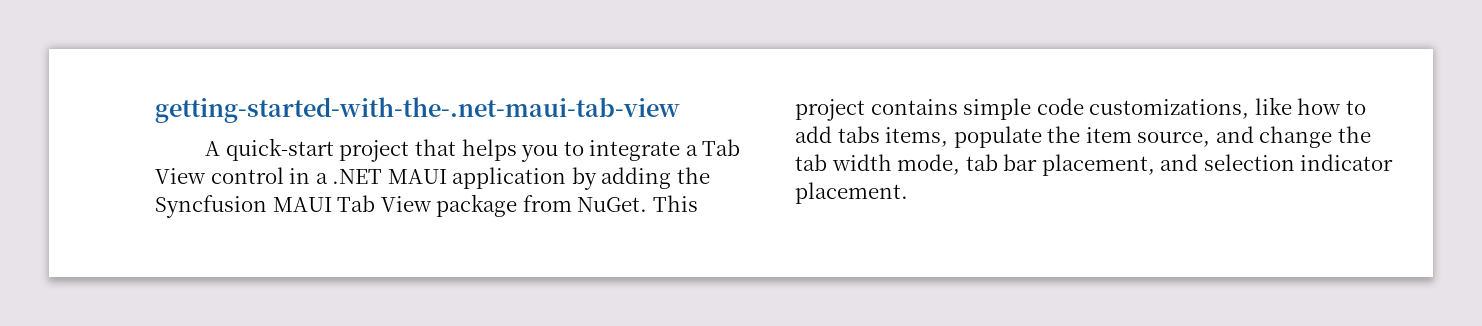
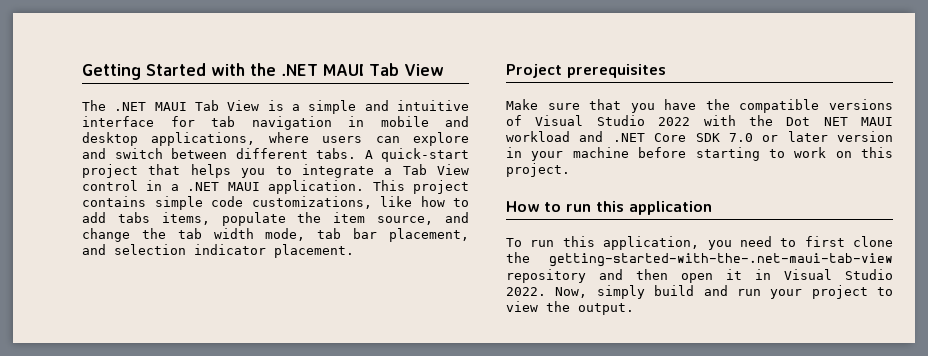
[155,97,680,123] getting-started-with-the-.net-maui-tab-view // -> [82,63,444,80] [82,100,469,114] [82,116,469,130] [82,132,469,146] [82,148,356,159] Getting Started with the .NET MAUI Tab View // The .NET MAUI Tab View is a simple and intuitive interface for tab navigation in mobile and desktop applications, where users can explore and switch between different tabs.
[452,167,710,190] [155,194,648,218] application by adding the Syncfusion MAUI Tab View package from NuGet. -> [268,180,365,194] application.
(908, 193) none -> [506,64,666,78] [506,99,893,113] [506,115,893,126] [506,131,893,142] [506,147,893,161] [506,163,570,177] [506,201,712,215] [506,236,893,250] [506,252,893,267] [506,269,893,283] [506,285,893,299] [506,301,634,315] // Project prerequisites // Make sure that you have the compatible versions of Visual Studio 2022 with the Dot NET MAUI workload and .NET Core SDK 7.0 or later version in your machine before starting to work on this project. // How to run this application // To run this application, you need to first clone the getting-started-with-the-.net-maui-tab-view repository and then open it in Visual Studio 2022. Now, simply build and run your project to view the output.

